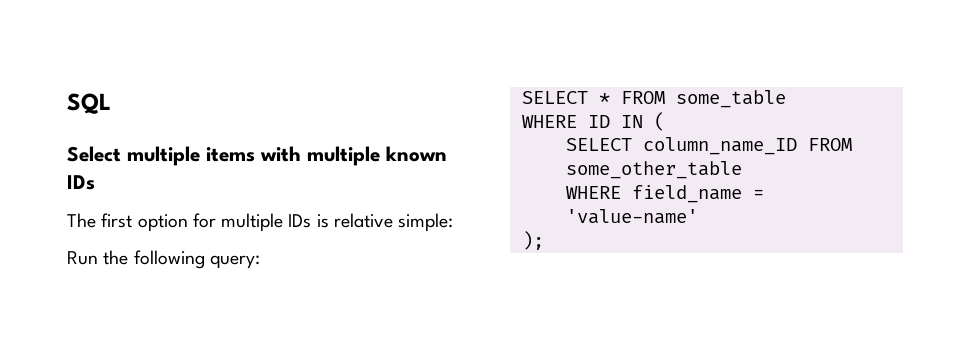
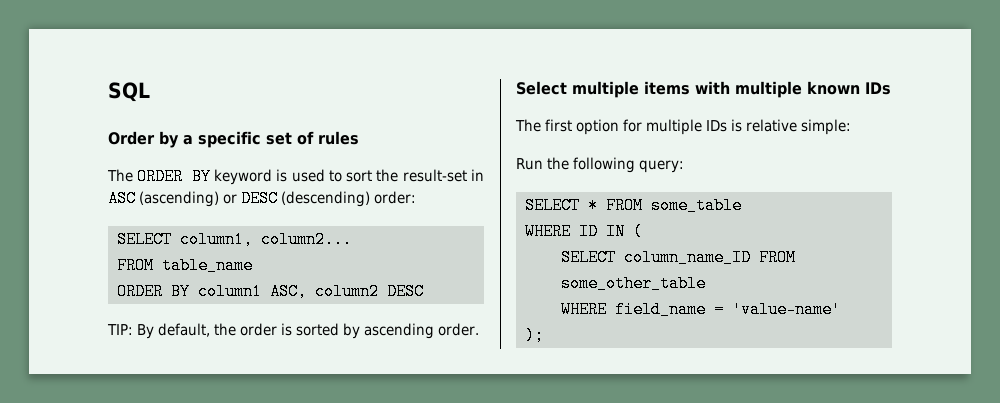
(111, 103) none -> [108,131,359,148] [107,168,484,185] [108,190,416,207] [116,231,352,248] [116,257,253,274] [116,283,424,300] [107,323,479,339] // Order by a specific set of rules // The ORDER BY keyword is used to sort the result-set in ASC (ascending) or DESC (descending) order: // SELECT column1, column2... // FROM table_name // ORDER BY column1 ASC, column2 DESC // TIP: By default, the order is sorted by ascending order.

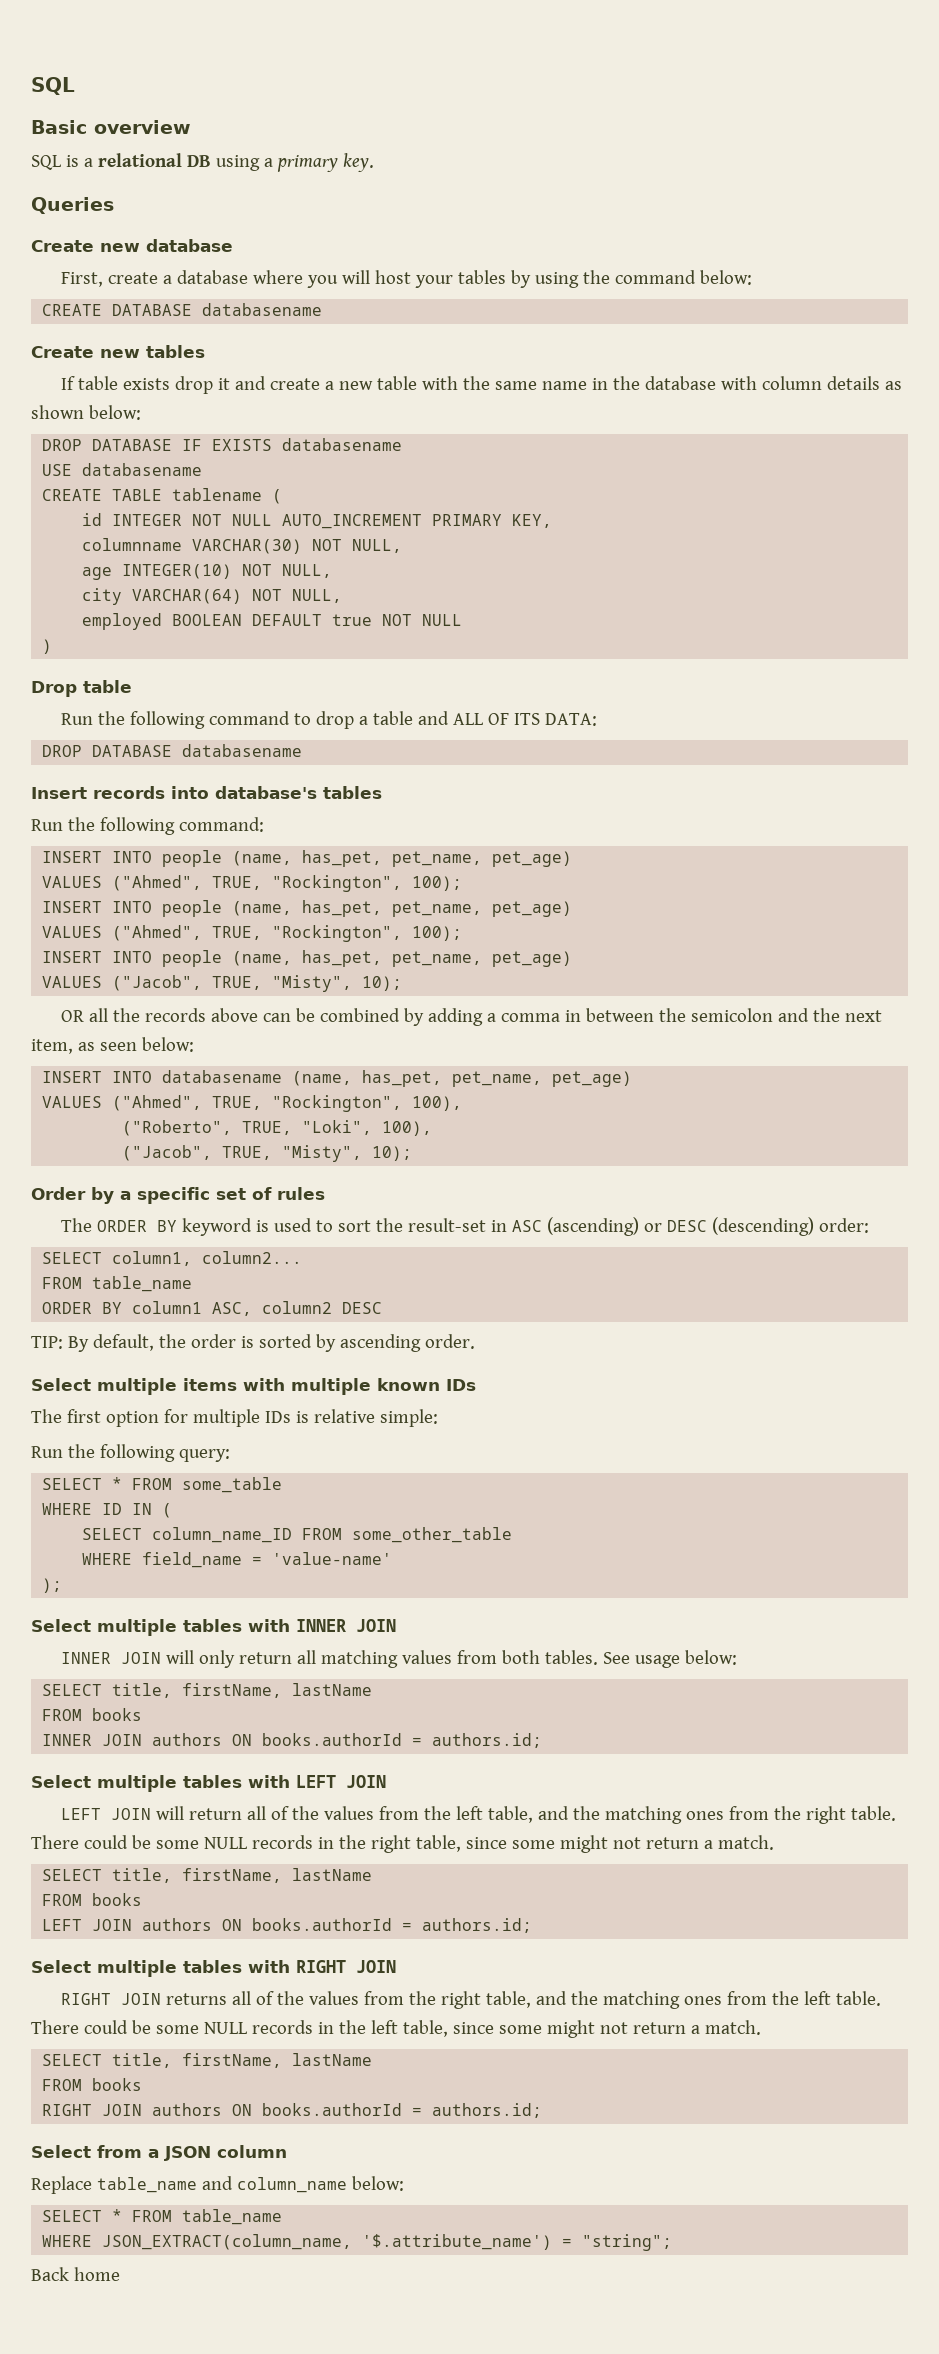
[108,82,150,102] SQL -> [31,77,75,95] [31,120,191,134] [31,153,374,172] [31,197,114,214] [31,239,233,252] [60,270,752,288] [42,303,323,316] [31,345,205,358] [60,376,902,394] [31,405,141,420] [42,438,403,451] [42,463,203,476] [42,488,283,504] [82,513,553,529] [82,538,403,554] [82,564,333,580] [82,588,343,605] [82,613,463,630] [42,639,53,654] [31,680,132,697] [60,711,597,729] [42,744,303,757] [31,786,382,799] [31,817,264,835] [42,850,573,867] [42,875,463,892] [42,900,573,917] [42,925,463,942] [42,950,573,967] [42,975,403,992] [60,1008,882,1026] [31,1037,194,1054] [42,1070,633,1087] [42,1095,463,1112] [122,1120,433,1136] [122,1145,413,1162] SQL // Basic overview // SQL is a relational DB using a primary key. // Queries // Create new database // First, create a database where you will host your tables by using the command below: // CREATE DATABASE databasename // Create new tables // If table exists drop it and create a new table with the same name in the database with column details as shown below: // DROP DATABASE IF EXISTS databasename // USE databasename // CREATE TABLE tablename ( // id INTEGER NOT NULL AUTO_INCREMENT PRIMARY KEY, // columnname VARCHAR(30) NOT NULL, // age INTEGER(10) NOT NULL, // city VARCHAR(64) NOT NULL, // employed BOOLEAN DEFAULT true NOT NULL // ) // Drop table // Run the following command to drop a table and ALL OF ITS DATA: // DROP DATABASE databasename // Insert records into database's tables // Run the following command: // INSERT INTO people (name, has_pet, pet_name, pet_age) // VALUES ("Ahmed", TRUE, "Rockington", 100); // INSERT INTO people (name, has_pet, pet_name, pet_age) // VALUES ("Ahmed", TRUE, "Rockington", 100); // INSERT INTO people (name, has_pet, pet_name, pet_age) // VALUES ("Jacob", TRUE, "Misty", 10); // OR all the records above can be combined by adding a comma in between the semicolon and the next item, as seen below: // INSERT INTO databasename (name, has_pet, pet_name, pet_age) // VALUES ("Ahmed", TRUE, "Rockington", 100), // ("Roberto", TRUE, "Loki", 100), // ("Jacob", TRUE, "Misty", 10);
(544, 335) none -> [31,1619,396,1636] [60,1650,737,1668] [42,1683,373,1698] [42,1708,143,1721] [42,1733,543,1748] [31,1775,386,1792] [60,1806,896,1824] [31,1835,774,1853] [42,1868,373,1883] [42,1893,143,1906] [42,1918,533,1933] [31,1960,396,1977] [60,1991,881,2009] [31,2020,761,2038] [42,2053,373,2068] [42,2078,143,2091] [42,2103,543,2118] [31,2145,287,2161] [31,2176,404,2194] [42,2209,283,2225] [42,2234,673,2251] [31,2267,120,2281] // Select multiple tables with INNER JOIN // INNER JOIN will only return all matching values from both tables. See usage below: // SELECT title, firstName, lastName // FROM books // INNER JOIN authors ON books.authorId = authors.id; // Select multiple tables with LEFT JOIN // LEFT JOIN will return all of the values from the left table, and the matching ones from the right table. There could be some NULL records in the right table, since some might not return a match. // SELECT title, firstName, lastName // FROM books // LEFT JOIN authors ON books.authorId = authors.id; // Select multiple tables with RIGHT JOIN // RIGHT JOIN returns all of the values from the right table, and the matching ones from the left table. There could be some NULL records in the left table, since some might not return a match. // SELECT title, firstName, lastName // FROM books // RIGHT JOIN authors ON books.authorId = authors.id; // Select from a JSON column // Replace table_name and column_name below: // SELECT * FROM table_name // WHERE JSON_EXTRACT(column_name, '$.attribute_name') = "string"; // Back home

